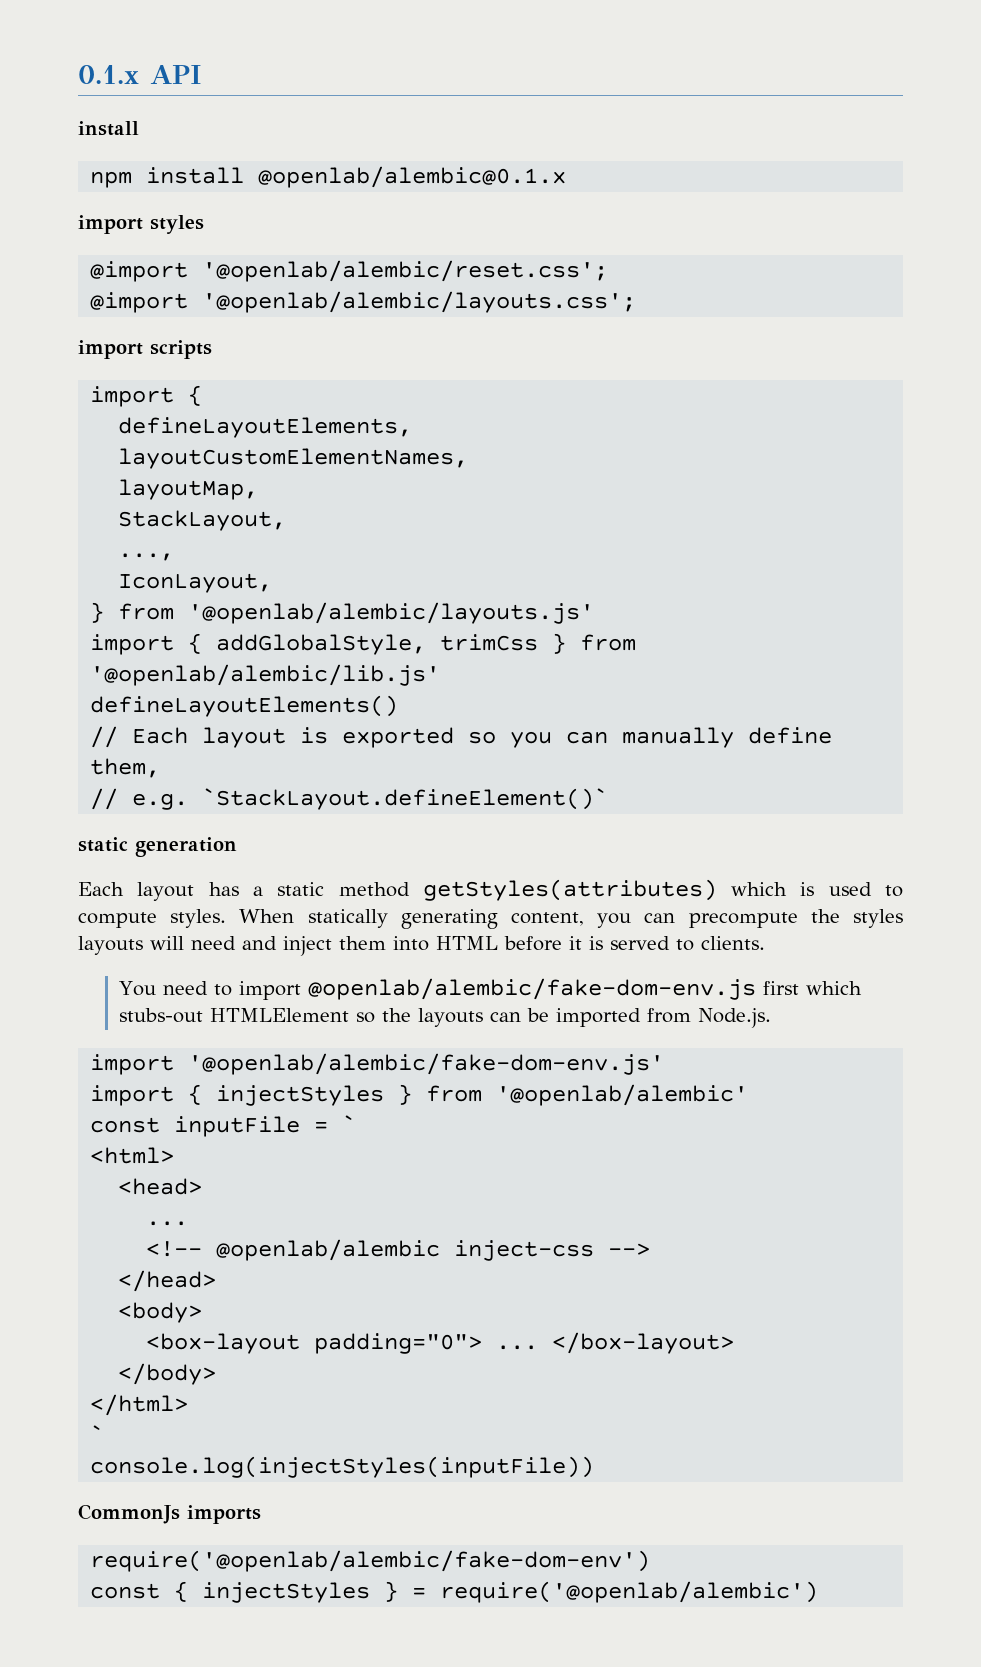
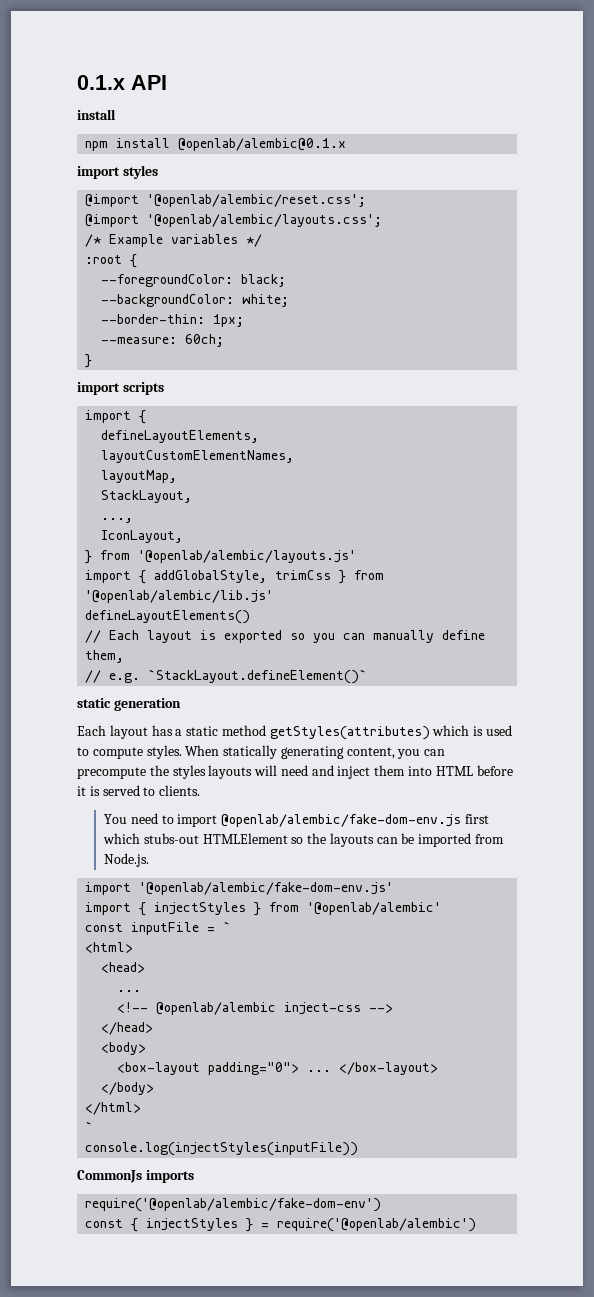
(637, 302) none -> [85,234,263,247] [85,254,138,268] [101,274,287,287] [101,294,290,307] [101,314,245,327] [101,334,225,347] [85,354,93,368] // /* Example variables */ // :root { // --foregroundColor: black; // --backgroundColor: white; // --border-thin: 1px; // --measure: 60ch; // }

